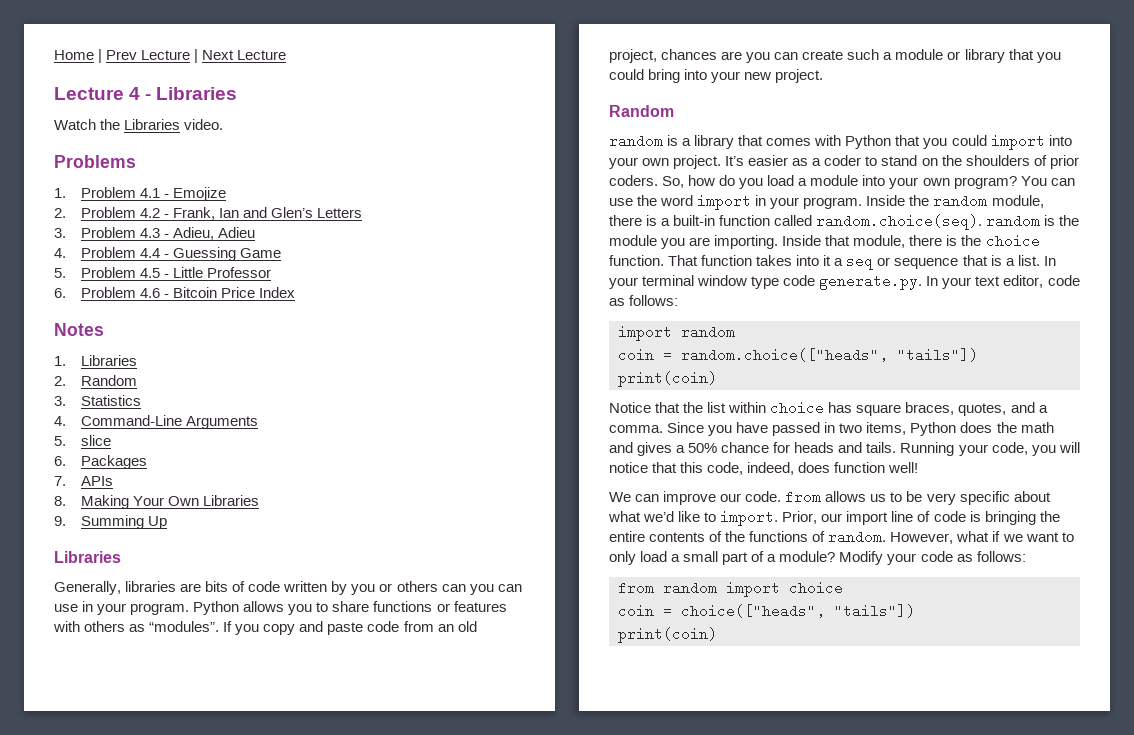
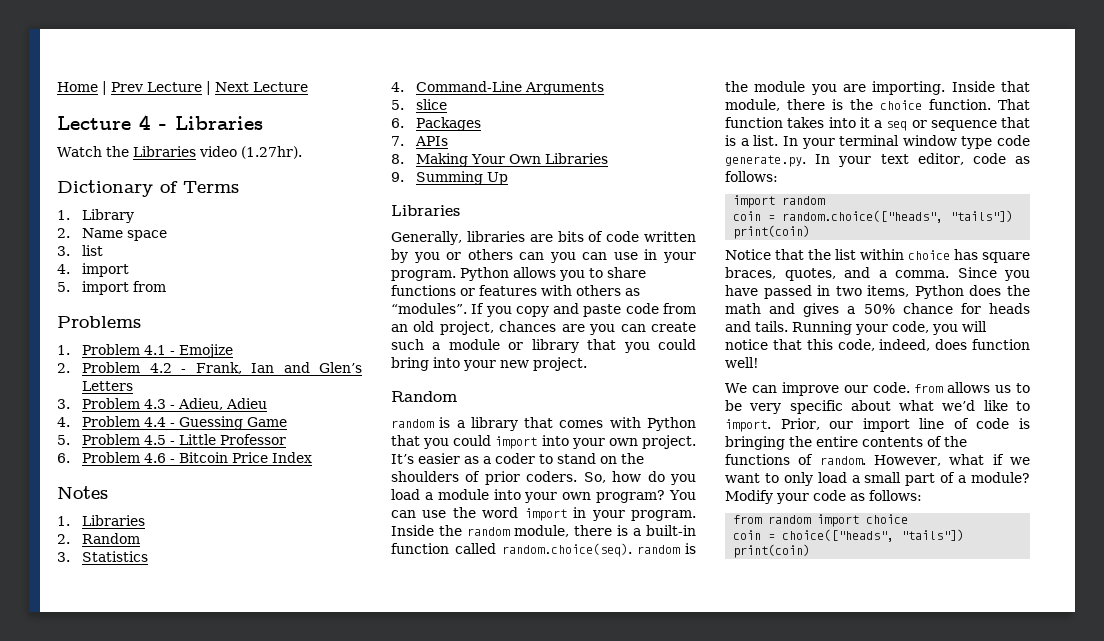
[184,119,224,130] video. -> [198,146,302,159] [57,180,239,197] [57,209,135,223] [57,228,168,241] [57,245,104,256] [57,263,130,277] [57,281,167,295] video (1.27hr). // Dictionary of Terms // 1. Library // 2. Name space // 3. list // 4. import // 5. import from

